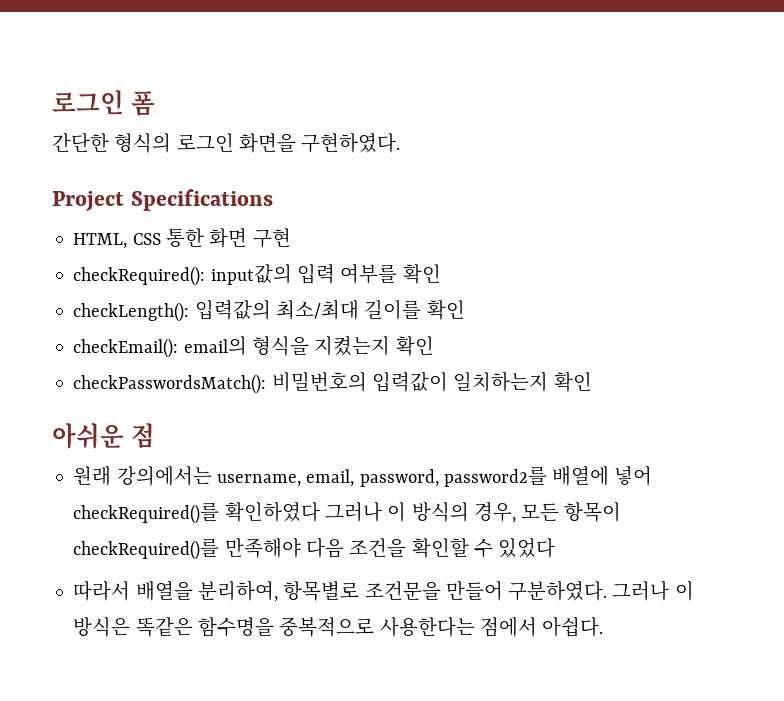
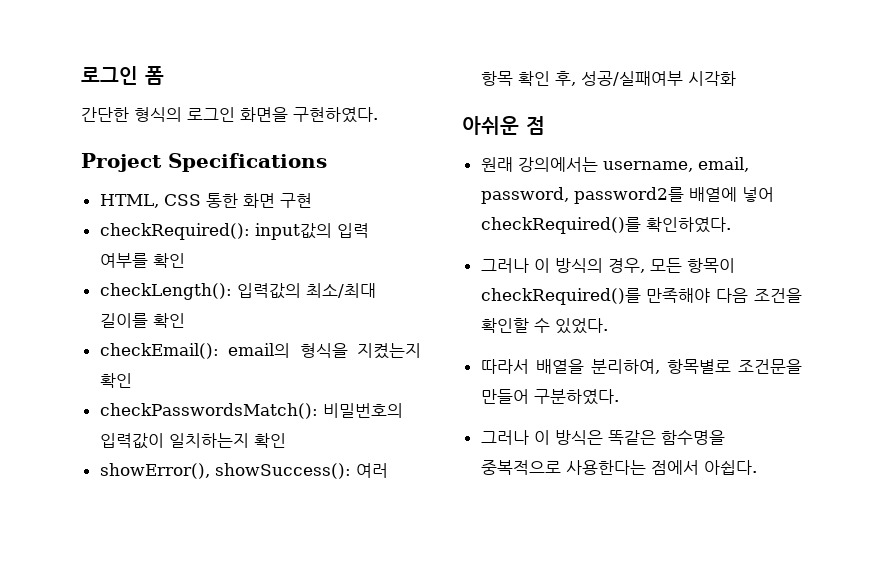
(592, 382) none -> [99,463,388,479] [480,71,736,86] // showError(), showSuccess(): 여러 항목 확인 후, 성공/실패여부 시각화
[224,502,320,522] 확인하였다 -> [645,217,731,233] 확인하였다. //
[498,538,556,558] 있었다 -> [554,318,608,334] 있었다.
(608, 591) none -> (619, 397) //

